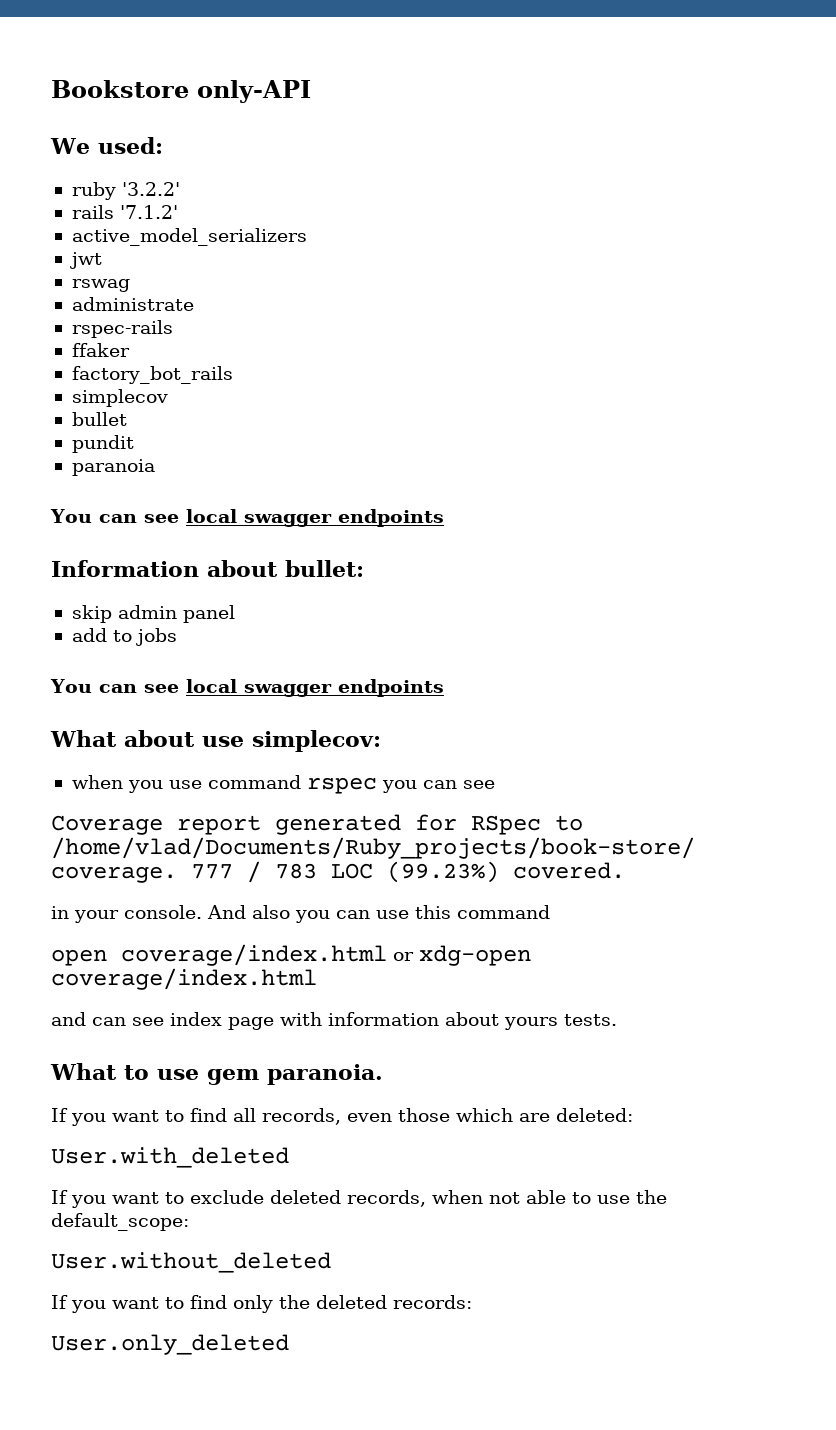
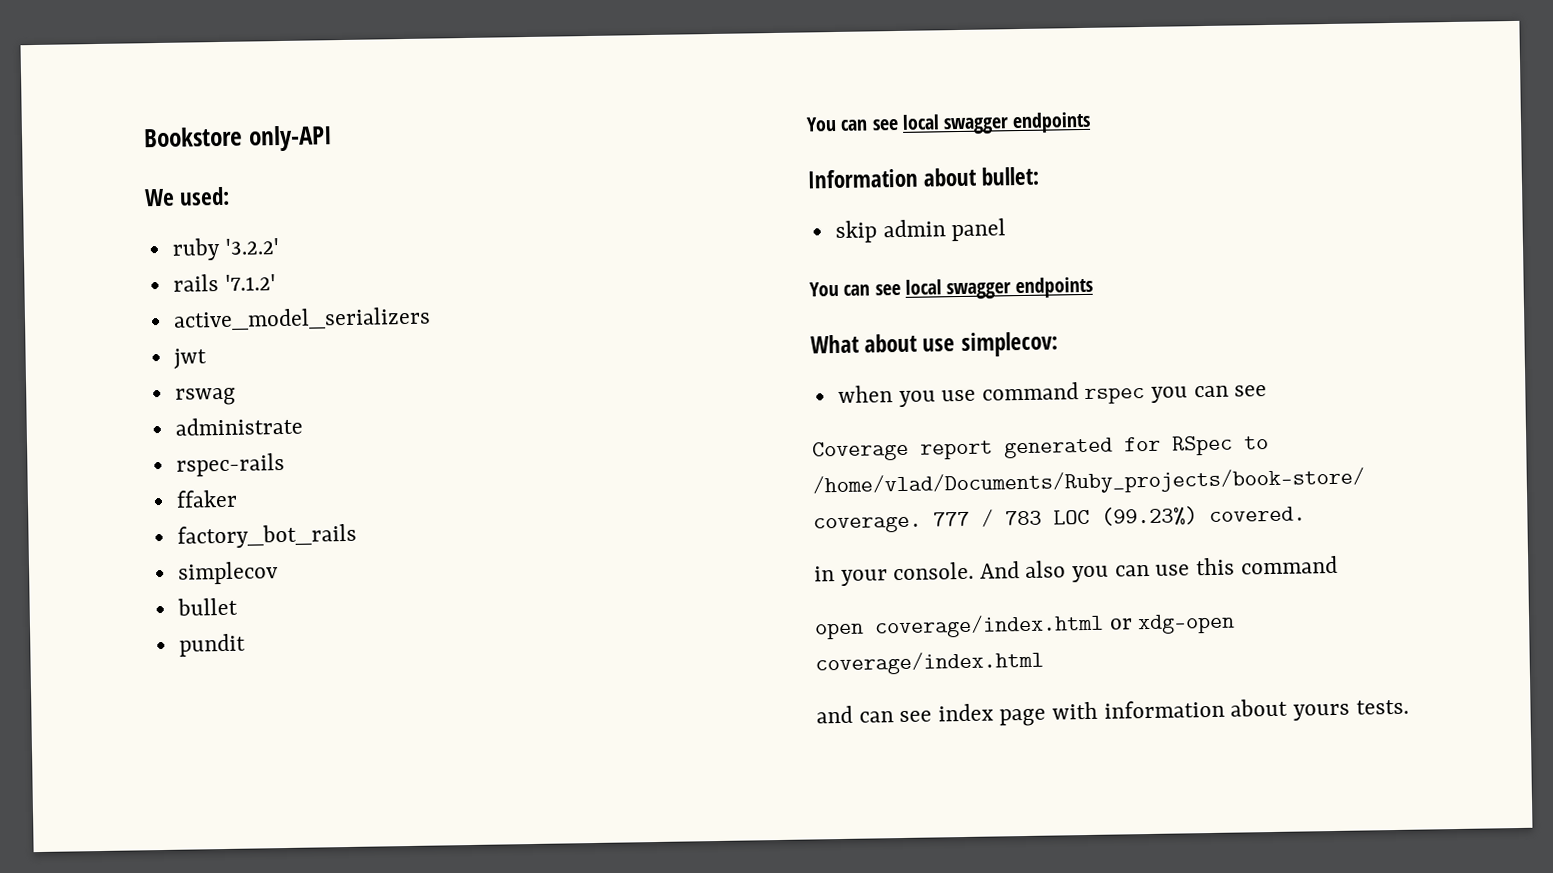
[71,459,155,476] // paranoia -> (246, 645) none
[71,628,177,646] // add to jobs -> (1007, 230) none
[50,1063,383,1085] [51,1108,633,1126] [51,1147,289,1168] [51,1190,667,1208] [51,1213,189,1231] [51,1252,331,1273] [51,1295,472,1313] [51,1334,289,1355] // What to use gem paranoia. // If you want to find all records, even those which are deleted: // User.with_deleted // If you want to exclude deleted records, when not able to use the default_scope: // User.without_deleted // If you want to find only the deleted records: // User.only_deleted -> (1409, 707) none

